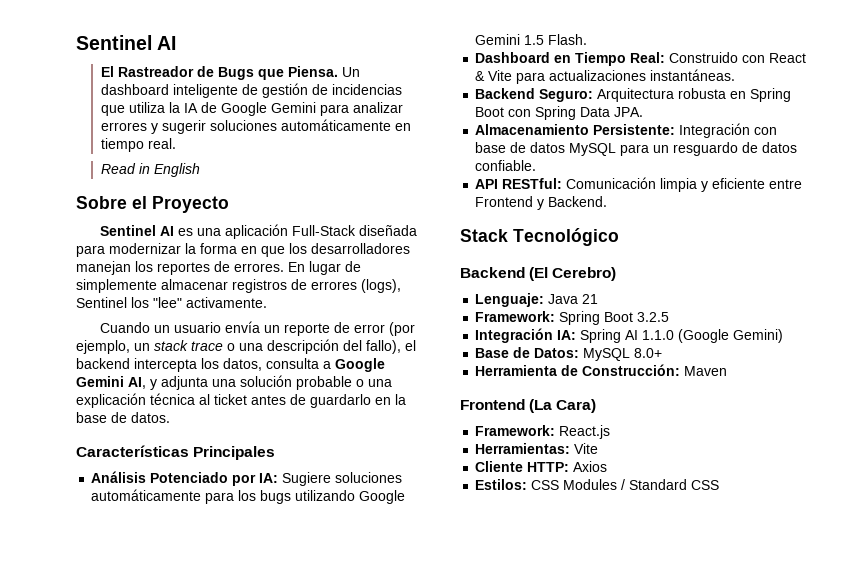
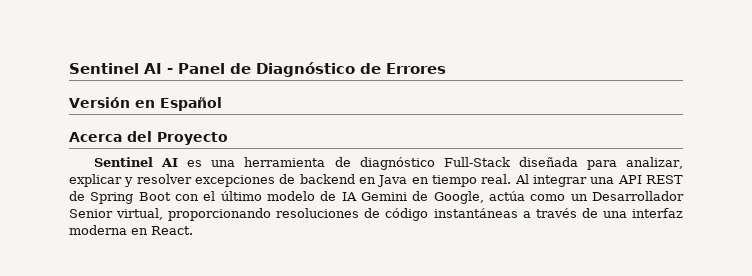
[76,35,177,50] [101,66,361,80] [101,83,403,98] [101,102,404,116] [101,119,412,134] [101,138,177,152] [101,163,201,177] [76,196,147,209] Sentinel AI // El Rastreador de Bugs que Piensa. Un dashboard inteligente de gestión de incidencias que utiliza la IA de Google Gemini para analizar errores y sugerir soluciones automáticamente en tiempo real. // Read in English // Sobre el -> [69,62,446,77] [69,97,222,111] [69,131,152,142] Sentinel AI - Panel de Diagnóstico de Errores // Versión en Español // Acerca del
[224,224,417,239] [76,243,410,257] [76,261,361,275] [76,279,401,293] [76,297,267,308] [99,321,415,336] [76,339,416,354] [76,358,385,372] [76,375,392,390] [76,393,406,408] [76,412,170,423] [76,445,276,460] [91,471,403,486] [91,489,406,504] [475,34,588,45] [475,52,807,66] [475,69,736,84] [475,88,792,102] [475,106,644,120] [475,123,778,138] [475,142,798,156] [475,160,537,171] [475,177,803,192] [475,196,608,210] [460,228,619,246] [460,267,617,281] [475,293,599,307] [475,311,670,325] [475,328,784,343] [475,347,663,361] [475,364,728,376] [460,399,597,413] [475,425,611,439] [475,443,599,454] [475,461,608,472] [475,479,720,490] aplicación Full-Stack diseñada para modernizar la forma en que los desarrolladores manejan los reportes de errores. En lugar de simplemente almacenar registros de errores (logs), Sentinel los "lee" activamente. // Cuando un usuario envía un reporte de error (por ejemplo, un stack trace o una descripción del fallo), el backend intercepta los datos, consulta a Google Gemini AI, y adjunta una solución probable o una explicación técnica al ticket antes de guardarlo en la base de datos. // Características Principales // Análisis Potenciado por IA: Sugiere soluciones automáticamente para los bugs utilizando Google Gemini 1.5 Flash. // Dashboard en Tiempo Real: Construido con React & Vite para actualizaciones instantáneas. // Backend Seguro: Arquitectura robusta en Spring Boot con Spring Data JPA. // Almacenamiento Persistente: Integración con base de datos MySQL para un resguardo de datos confiable. // API RESTful: Comunicación limpia y eficiente entre Frontend y Backend. // Stack Tecnológico // Backend (El Cerebro) // Lenguaje: Java 21 // Framework: Spring Boot 3.2.5 // Integración IA: Spring AI 1.1.0 (Google Gemini) // Base de Datos: MySQL 8.0+ // Herramienta de Construcción: Maven // Frontend (La Cara) // Framework: React.js // Herramientas: Vite // Cliente HTTP: Axios // Estilos: CSS Modules / Standard CSS -> [244,157,684,170] [69,174,683,187] [69,191,684,204] [69,208,683,221] [69,225,193,235] herramienta de diagnóstico Full-Stack diseñada para analizar, explicar y resolver excepciones de backend en Java en tiempo real. Al integrar una API REST de Spring Boot con el último modelo de IA Gemini de Google, actúa como un Desarrollador Senior virtual, proporcionando resoluciones de código instantáneas a través de una interfaz moderna en React.

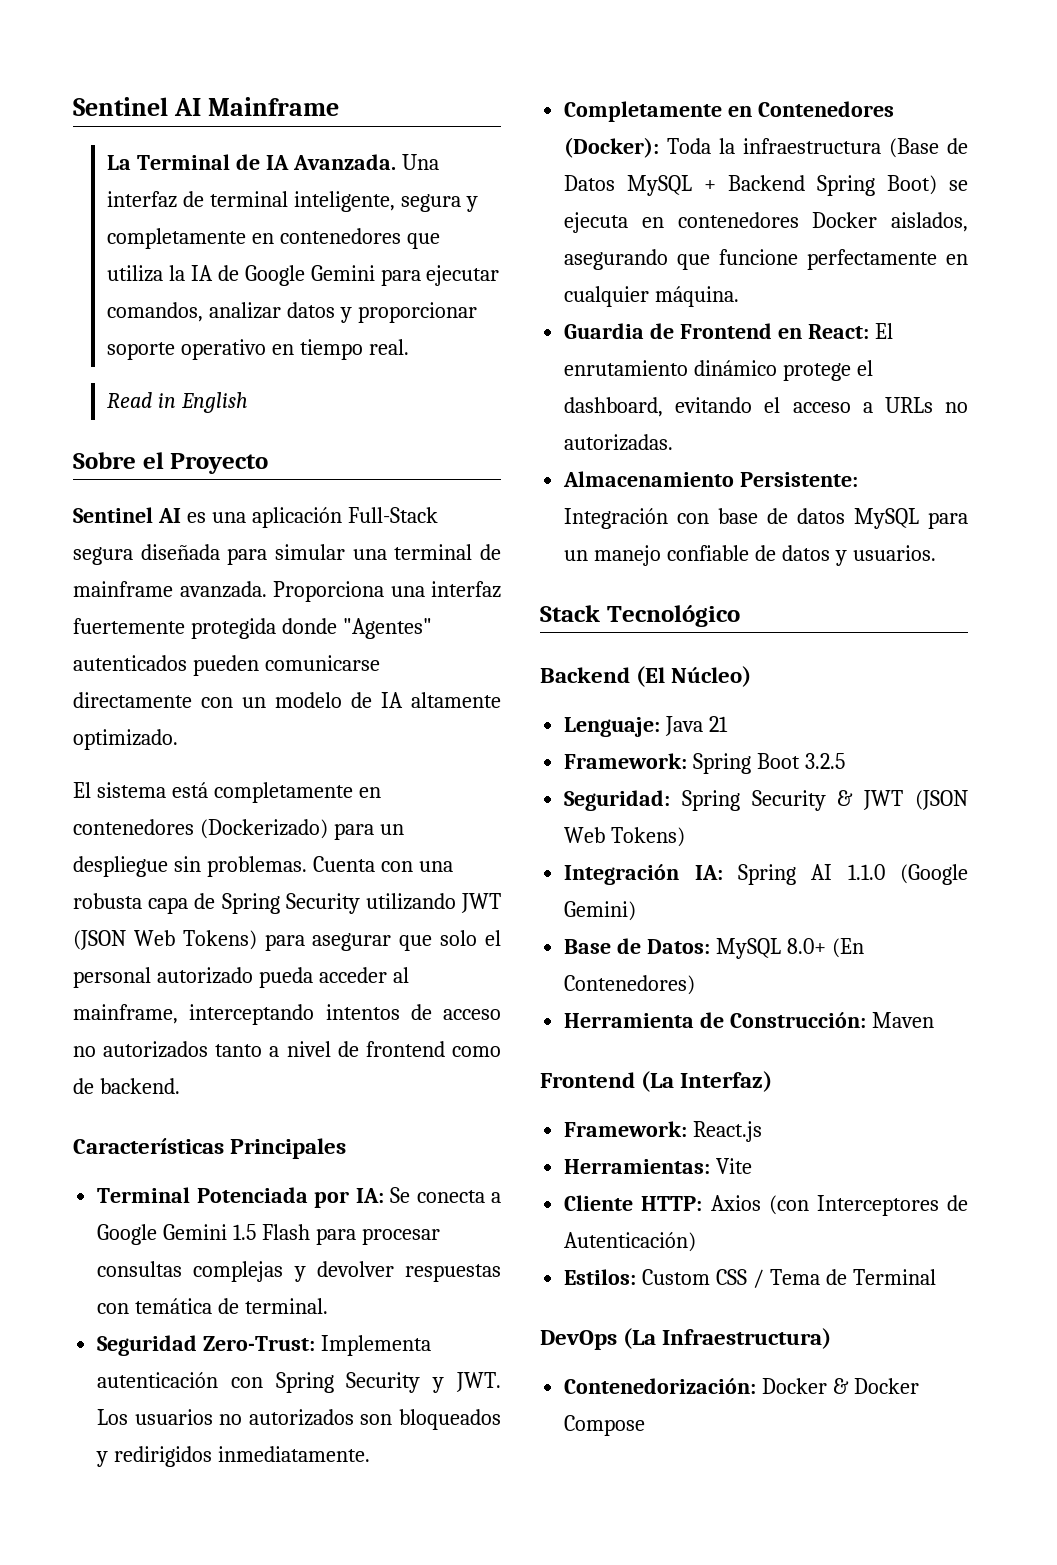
[69,62,446,77] [69,97,222,111] [69,131,152,142] Sentinel AI - Panel de Diagnóstico de Errores // Versión en Español // Acerca del -> [73,97,339,116] [106,154,439,170] [106,191,478,212] [106,228,440,249] [106,265,500,286] [106,302,477,323] [106,339,409,360] [106,392,248,413] [73,452,164,469] Sentinel AI Mainframe // La Terminal de IA Avanzada. Una interfaz de terminal inteligente, segura y completamente en contenedores que utiliza la IA de Google Gemini para ejecutar comandos, analizar datos y proporcionar soporte operativo en tiempo real. // Read in English // Sobre el
[244,157,684,170] [69,174,683,187] [69,191,684,204] [69,208,683,221] [69,225,193,235] herramienta de diagnóstico Full-Stack diseñada para analizar, explicar y resolver excepciones de backend en Java en tiempo real. Al integrar una API REST de Spring Boot con el último modelo de IA Gemini de Google, actúa como un Desarrollador Senior virtual, proporcionando resoluciones de código instantáneas a través de una interfaz moderna en React. -> [251,507,438,528] [73,544,502,565] [73,581,501,602] [73,618,432,639] [73,655,380,676] [73,692,501,708] [73,729,178,750] [73,782,381,803] [73,819,404,840] [73,856,453,877] [73,893,501,914] [73,930,501,951] [73,967,409,988] [73,1004,501,1025] [73,1041,502,1058] [73,1078,180,1094] [73,1138,347,1159] [97,1187,502,1208] [97,1224,440,1245] [97,1261,502,1282] [97,1298,329,1314] [97,1335,432,1356] [97,1372,501,1393] [97,1409,501,1430] [96,1446,371,1467] [564,101,895,122] [564,137,968,158] [564,175,969,196] [564,212,968,233] [564,249,968,270] [564,286,740,307] [564,323,893,339] [564,360,874,381] [564,397,968,417] [564,434,674,451] [563,471,859,487] [564,508,968,529] [564,545,936,566] [540,605,740,627] [540,666,752,687] [564,716,729,737] [564,753,846,774] [564,790,968,811] [564,827,686,847] [564,864,968,885] [564,901,637,921] [564,938,864,959] [564,975,696,995] [564,1012,935,1028] [540,1071,773,1092] [564,1121,763,1142] [564,1158,753,1174] [564,1195,968,1216] [564,1232,697,1252] [564,1269,936,1288] [540,1328,832,1350] [564,1378,920,1394] [564,1415,646,1436] aplicación Full-Stack segura diseñada para simular una terminal de mainframe avanzada. Proporciona una interfaz fuertemente protegida donde "Agentes" autenticados pueden comunicarse directamente con un modelo de IA altamente optimizado. // El sistema está completamente en contenedores (Dockerizado) para un despliegue sin problemas. Cuenta con una robusta capa de Spring Security utilizando JWT (JSON Web Tokens) para asegurar que solo el personal autorizado pueda acceder al mainframe, interceptando intentos de acceso no autorizados tanto a nivel de frontend como de backend. // Características Principales // Terminal Potenciada por IA: Se conecta a Google Gemini 1.5 Flash para procesar consultas complejas y devolver respuestas con temática de terminal. // Seguridad Zero-Trust: Implementa autenticación con Spring Security y JWT. Los usuarios no autorizados son bloqueados y redirigidos inmediatamente. // Completamente en Contenedores (Docker): Toda la infraestructura (Base de Datos MySQL + Backend Spring Boot) se ejecuta en contenedores Docker aislados, asegurando que funcione perfectamente en cualquier máquina. // Guardia de Frontend en React: El enrutamiento dinámico protege el dashboard, evitando el acceso a URLs no autorizadas. // Almacenamiento Persistente: Integración con base de datos MySQL para un manejo confiable de datos y usuarios. // Stack Tecnológico // Backend (El Núcleo) // Lenguaje: Java 21 // Framework: Spring Boot 3.2.5 // Seguridad: Spring Security & JWT (JSON Web Tokens) // Integración IA: Spring AI 1.1.0 (Google Gemini) // Base de Datos: MySQL 8.0+ (En Contenedores) // Herramienta de Construcción: Maven // Frontend (La Interfaz) // Framework: React.js // Herramientas: Vite // Cliente HTTP: Axios (con Interceptores de Autenticación) // Estilos: Custom CSS / Tema de Terminal // DevOps (La Infraestructura) // Contenedorización: Docker & Docker Compose

